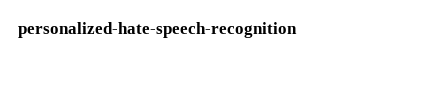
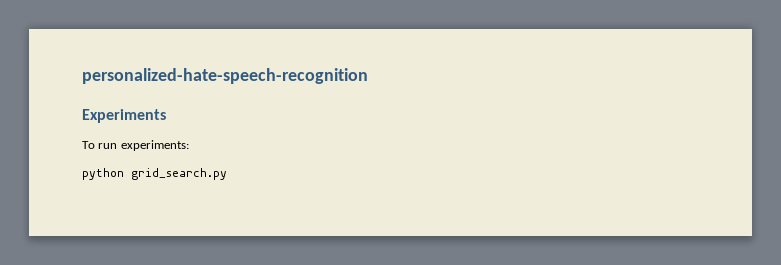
(297, 30) none -> [82,109,166,123] [82,140,189,151] [82,168,227,180] // Experiments // To run experiments: // python grid_search.py

